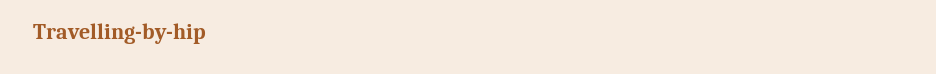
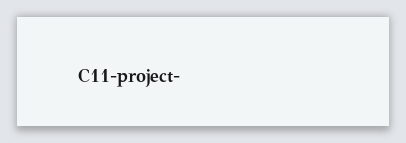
[33,23,206,44] Travelling-by-hip -> [78,68,180,87] C11-project-

